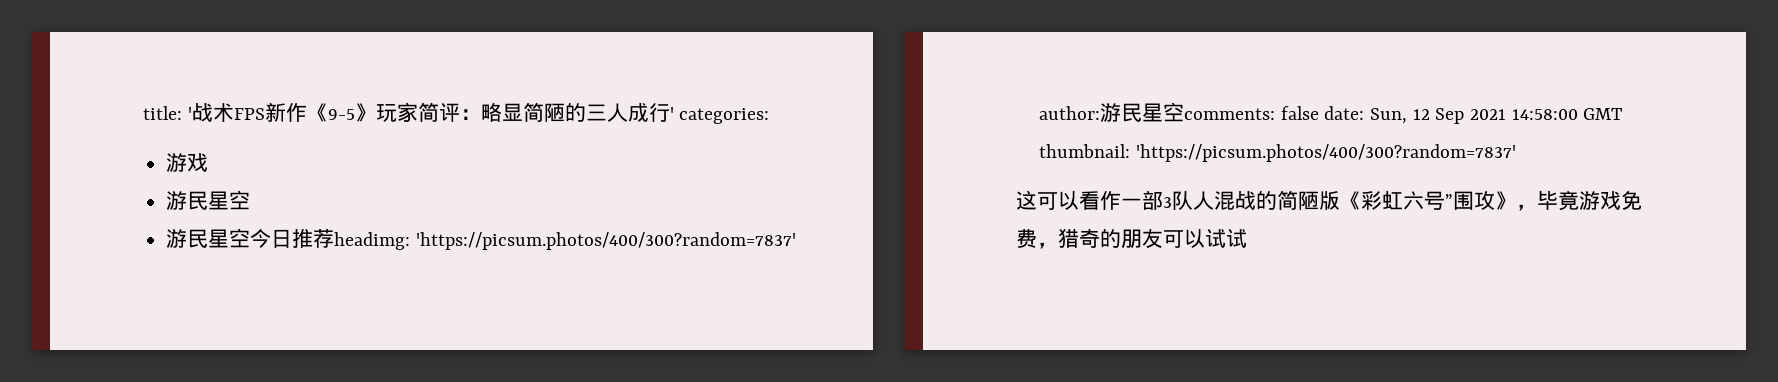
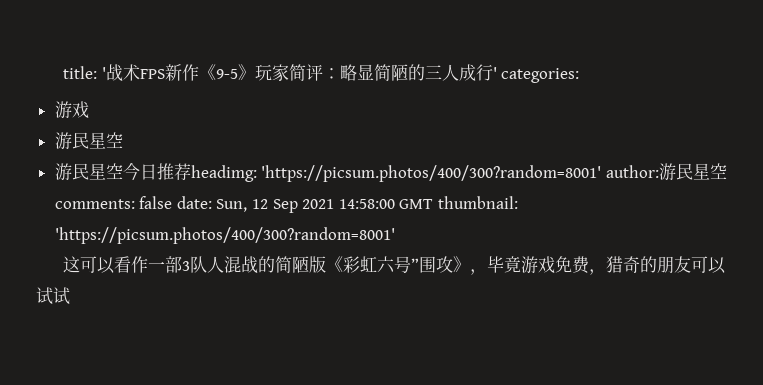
[415,232,796,250] 'https://picsum.photos/400/300?random=7837' -> [261,165,602,182] 'https://picsum.photos/400/300?random=8001'
[1135,144,1516,162] 'https://picsum.photos/400/300?random=7837' -> [54,227,395,244] 'https://picsum.photos/400/300?random=8001'

